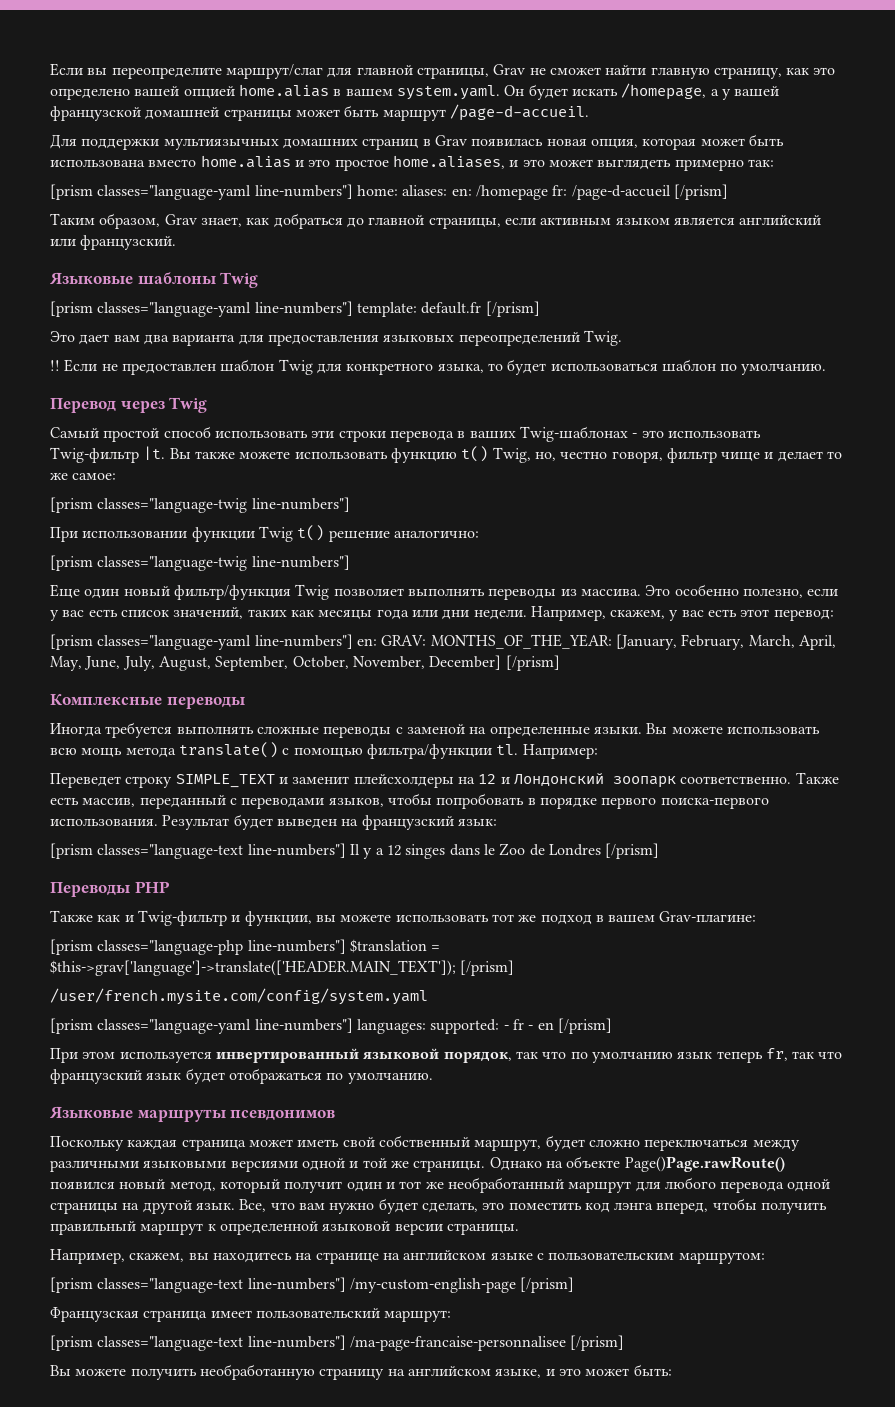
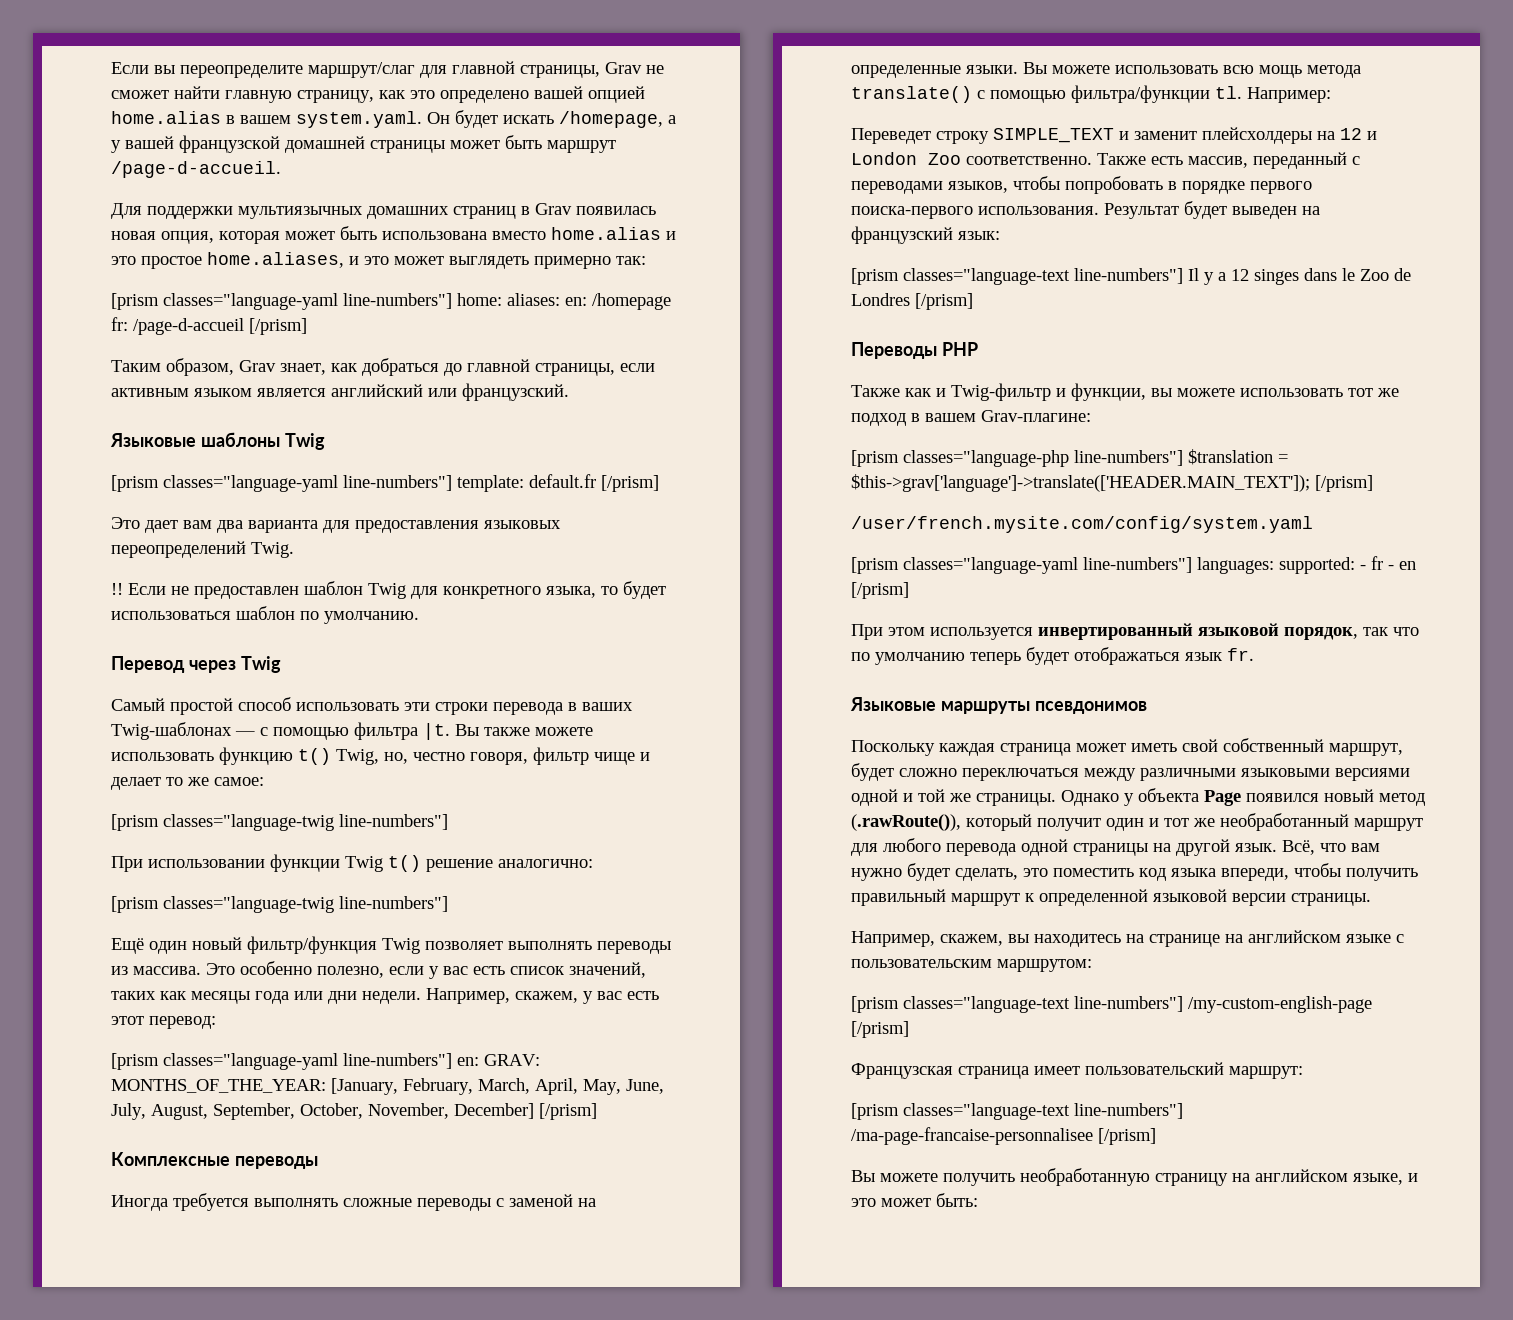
[632,430,761,438] [50,447,139,463] - это использовать Twig-фильтр -> [235,722,418,740] — с помощью фильтра
[50,584,80,599] Еще -> [111,938,144,954] Ещё
[513,773,676,788] Лондонский зоопарк -> [851,152,961,165] London Zoo
[677,1048,843,1063] [50,1068,433,1084] язык теперь fr, так что французский язык будет отображаться по умолчанию. -> [970,647,1254,665] теперь будет отображаться язык fr.
[545,1156,785,1172] [50,1179,216,1192] на объекте Page()Page.rawRoute() появился новый метод, -> [1124,788,1425,806] [851,814,961,831] у объекта Page появился новый метод (.rawRoute()),
[239,1199,267,1212] Все, -> [1282,840,1315,855] Всё,
[614,1202,709,1214] лэнга вперед, -> [1171,868,1289,881] языка впереди,

